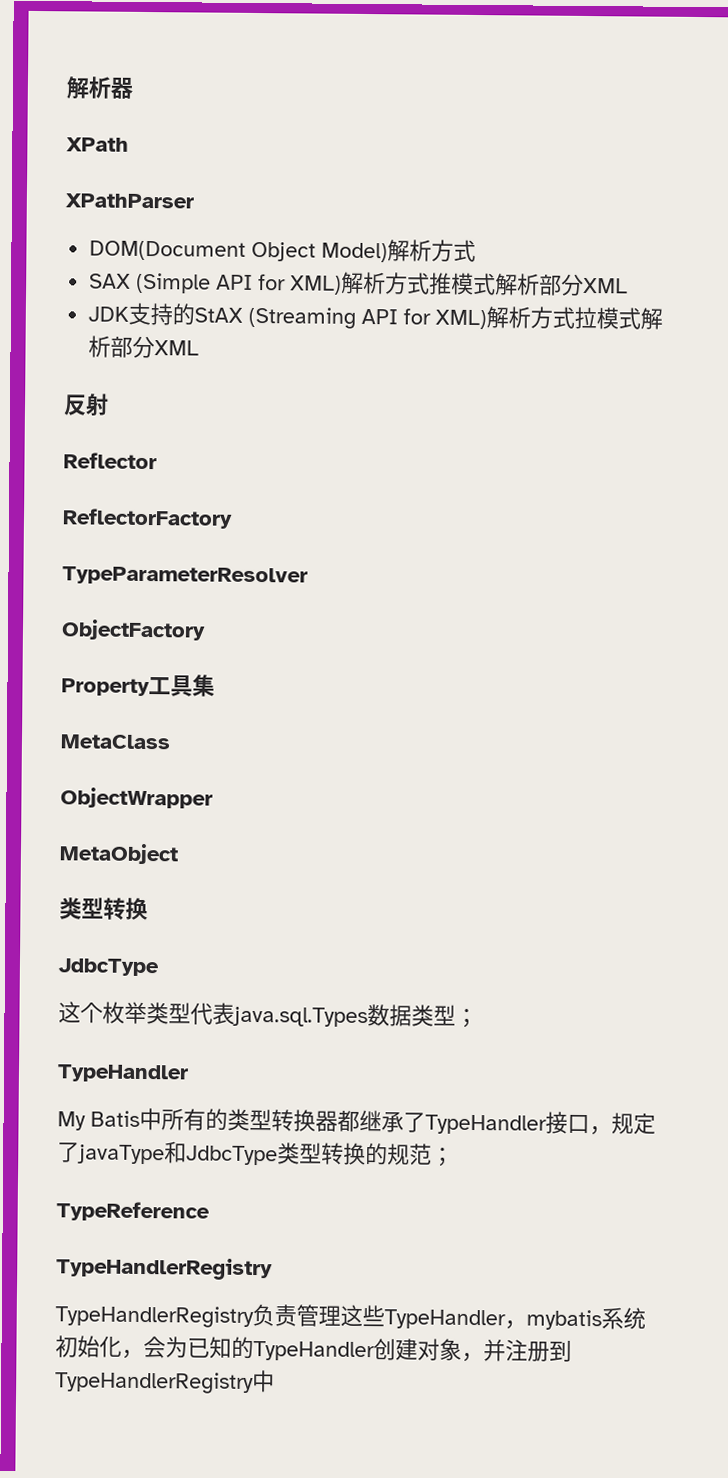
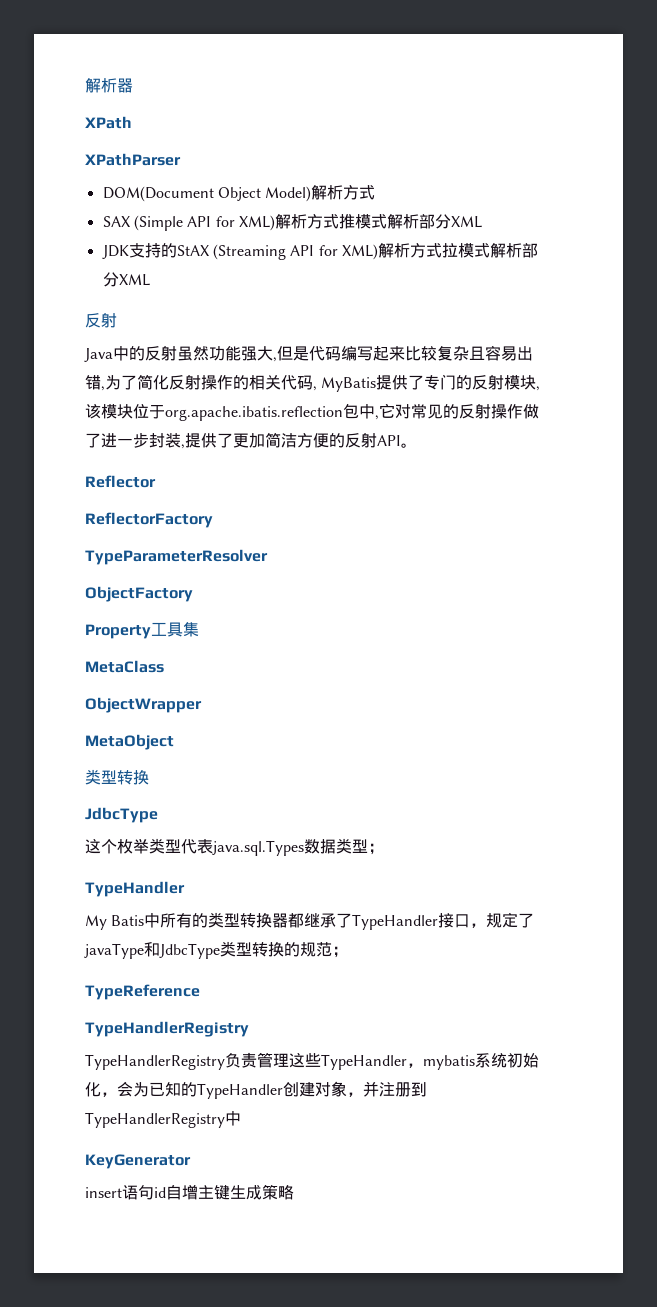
(109, 404) none -> [84,345,533,362] [85,374,541,392] [85,403,539,421] [85,432,417,449] // Java中的反射虽然功能强大,但是代码编写起来比较复杂且容易出错,为了简化反射操作的相关代码, MyBatis提供了专门的反射模块,该模块位于org.apache.ibatis.reflection包中,它对常见的反射操作做了进一步封装,提供了更加简洁方便的反射API。
(275, 1381) none -> [85,1154,191,1169] [85,1184,294,1200] // KeyGenerator // insert语句id自增主键生成策略

